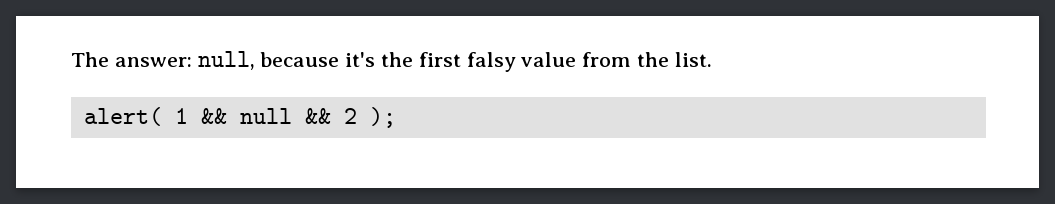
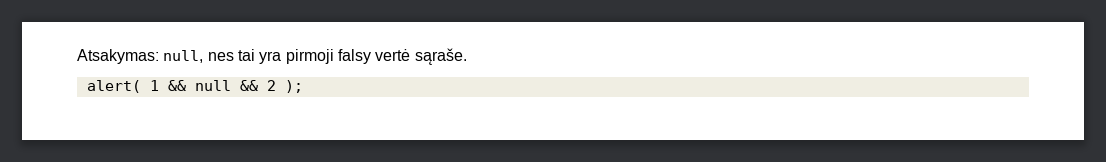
[71,51,712,72] The answer: null, because it's the first falsy value from the list. -> [77,48,467,65] Atsakymas: null, nes tai yra pirmoji falsy vertė sąraše.

